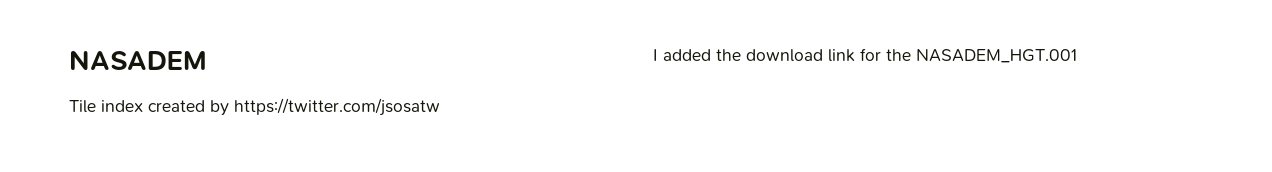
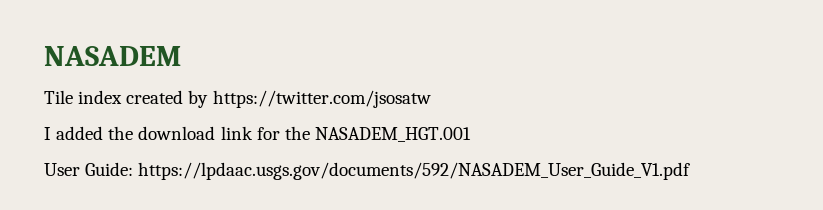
(1077, 56) none -> [44,162,691,180] // User Guide: https://lpdaac.usgs.gov/documents/592/NASADEM_User_Guide_V1.pdf

